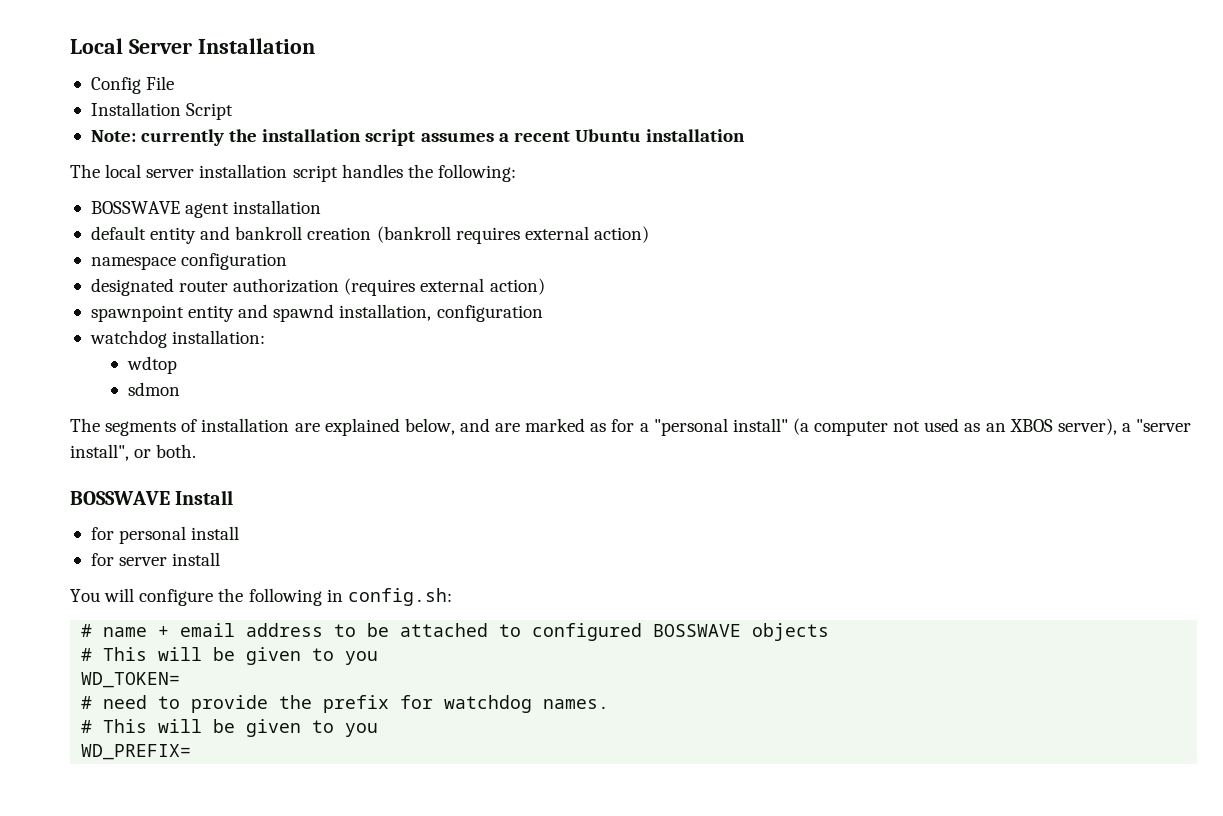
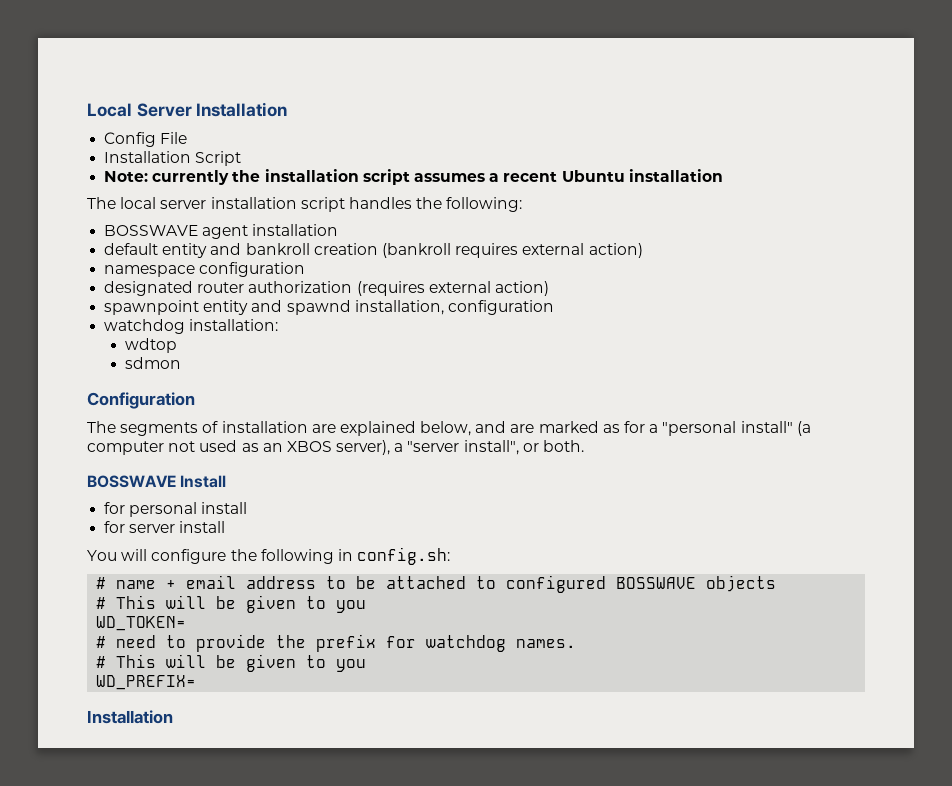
(180, 389) none -> [87,392,195,409] // Configuration
(192, 752) none -> [87,710,173,724] // Installation

